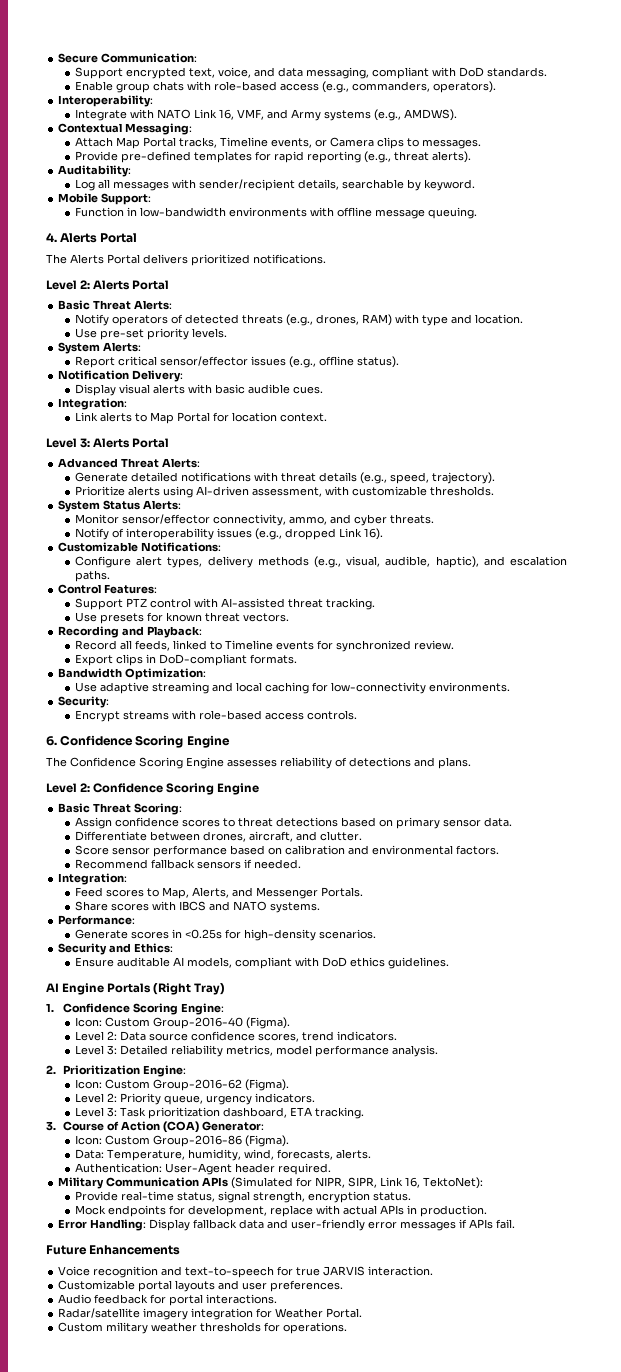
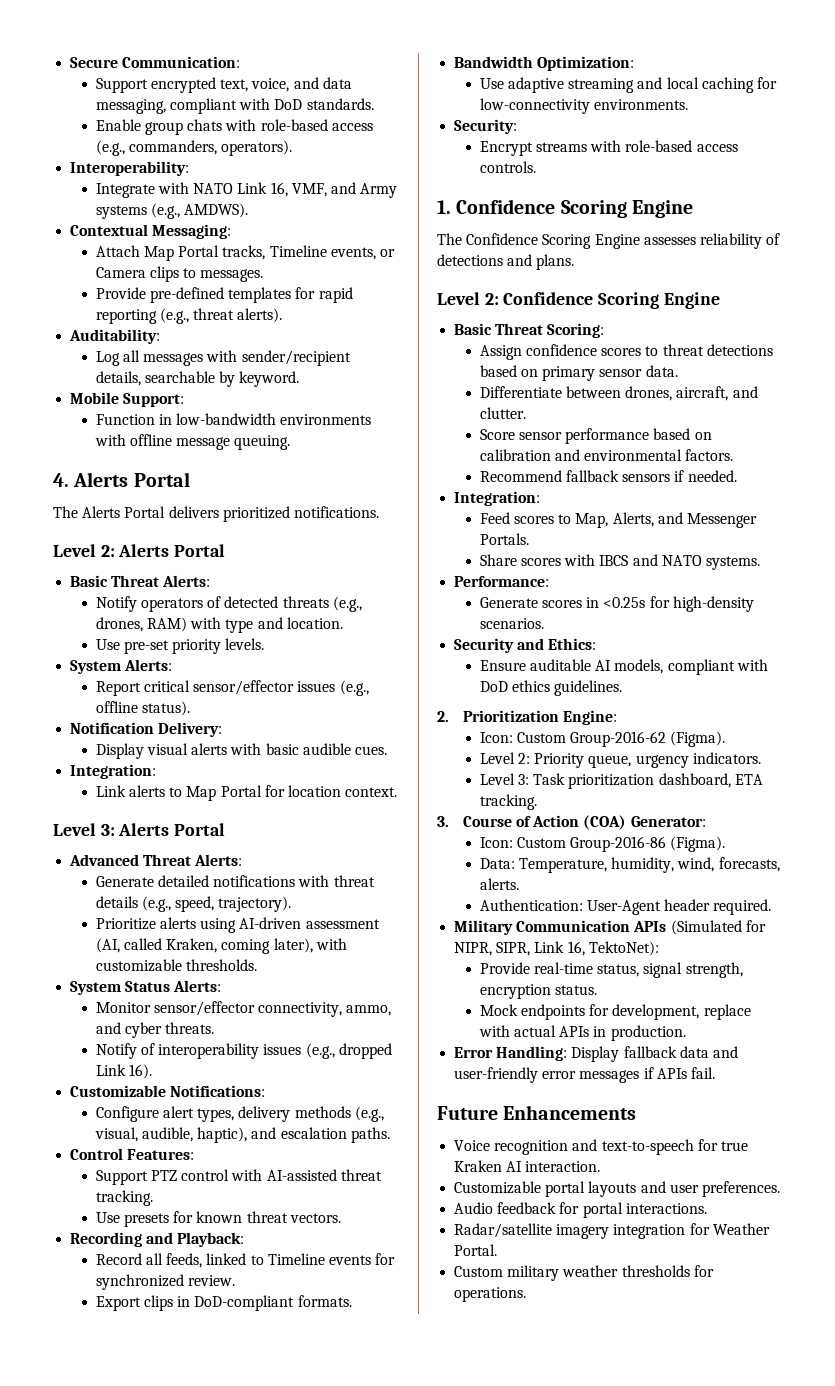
[251,487,322,497] assessment, -> [305,919,380,929] [95,938,313,954] assessment (AI, called Kraken, coming later),
[46,736,57,746] 6. -> [437,200,451,214] 1.
[46,983,226,995] [46,1003,224,1015] [74,1017,290,1029] [74,1031,397,1042] [74,1045,438,1057] // AI Engine Portals (Right Tray) // 1. Confidence Scoring Engine: // Icon: Custom Group-2016-40 (Figma). // Level 2: Data source confidence scores, trend indicators. // Level 3: Detailed reliability metrics, model performance analysis. -> (623, 688) none
[323,1266,366,1276] JARVIS -> [454,1160,523,1172] Kraken AI

